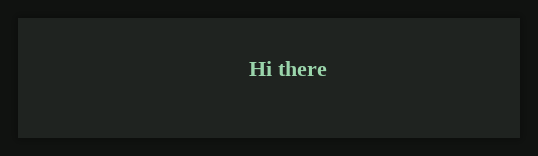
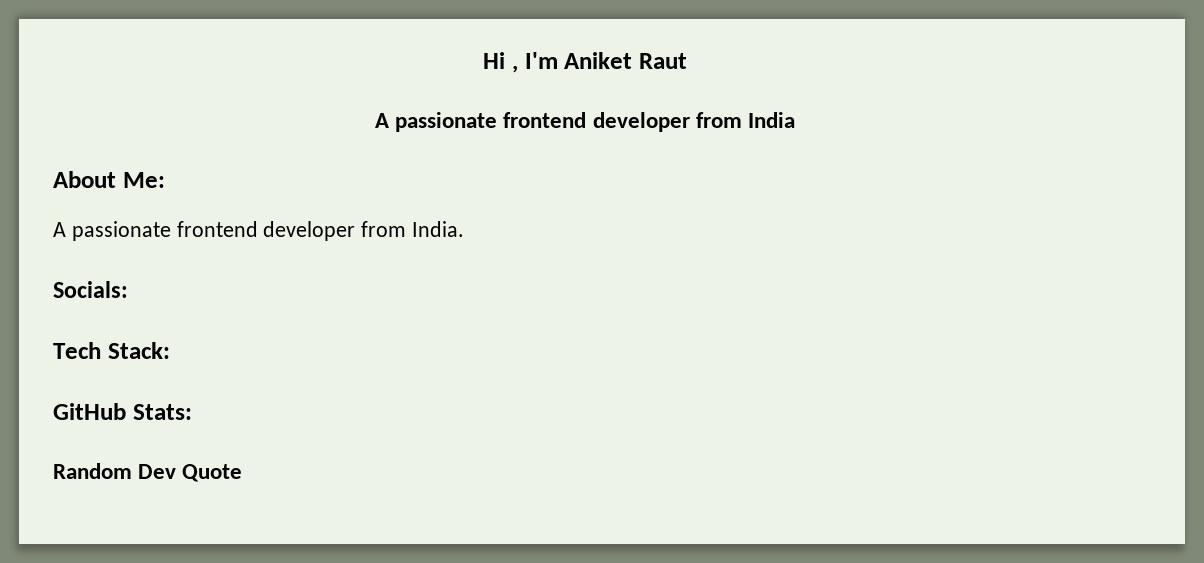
[277,61,327,76] there -> [511,52,687,73] [375,112,795,132] [53,171,165,188] [53,221,465,241] [53,281,128,298] [53,342,170,359] [53,403,192,420] [53,463,243,482] , I'm Aniket Raut // A passionate frontend developer from India // About Me: // A passionate frontend developer from India. // Socials: // Tech Stack: // GitHub Stats: // Random Dev Quote

